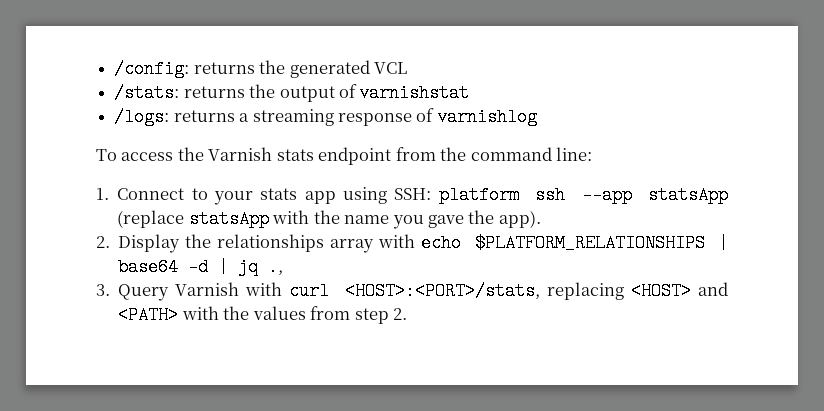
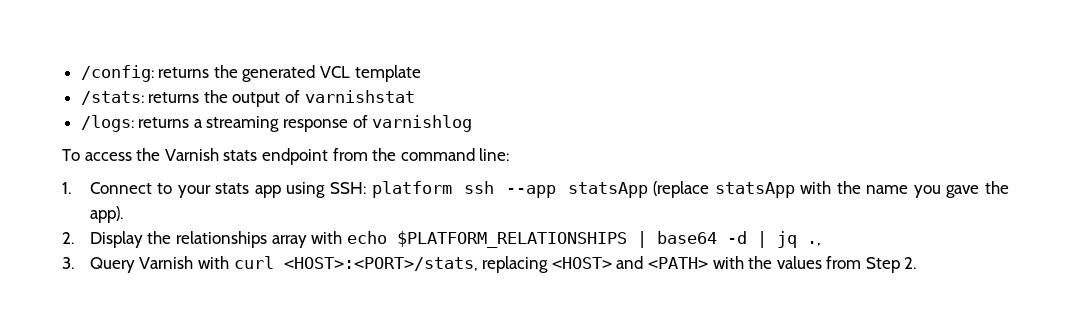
(407, 68) none -> [354,65,421,82] template
[354,308,389,324] step -> [865,257,900,273] Step

